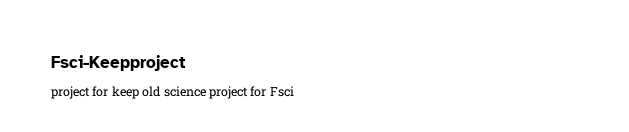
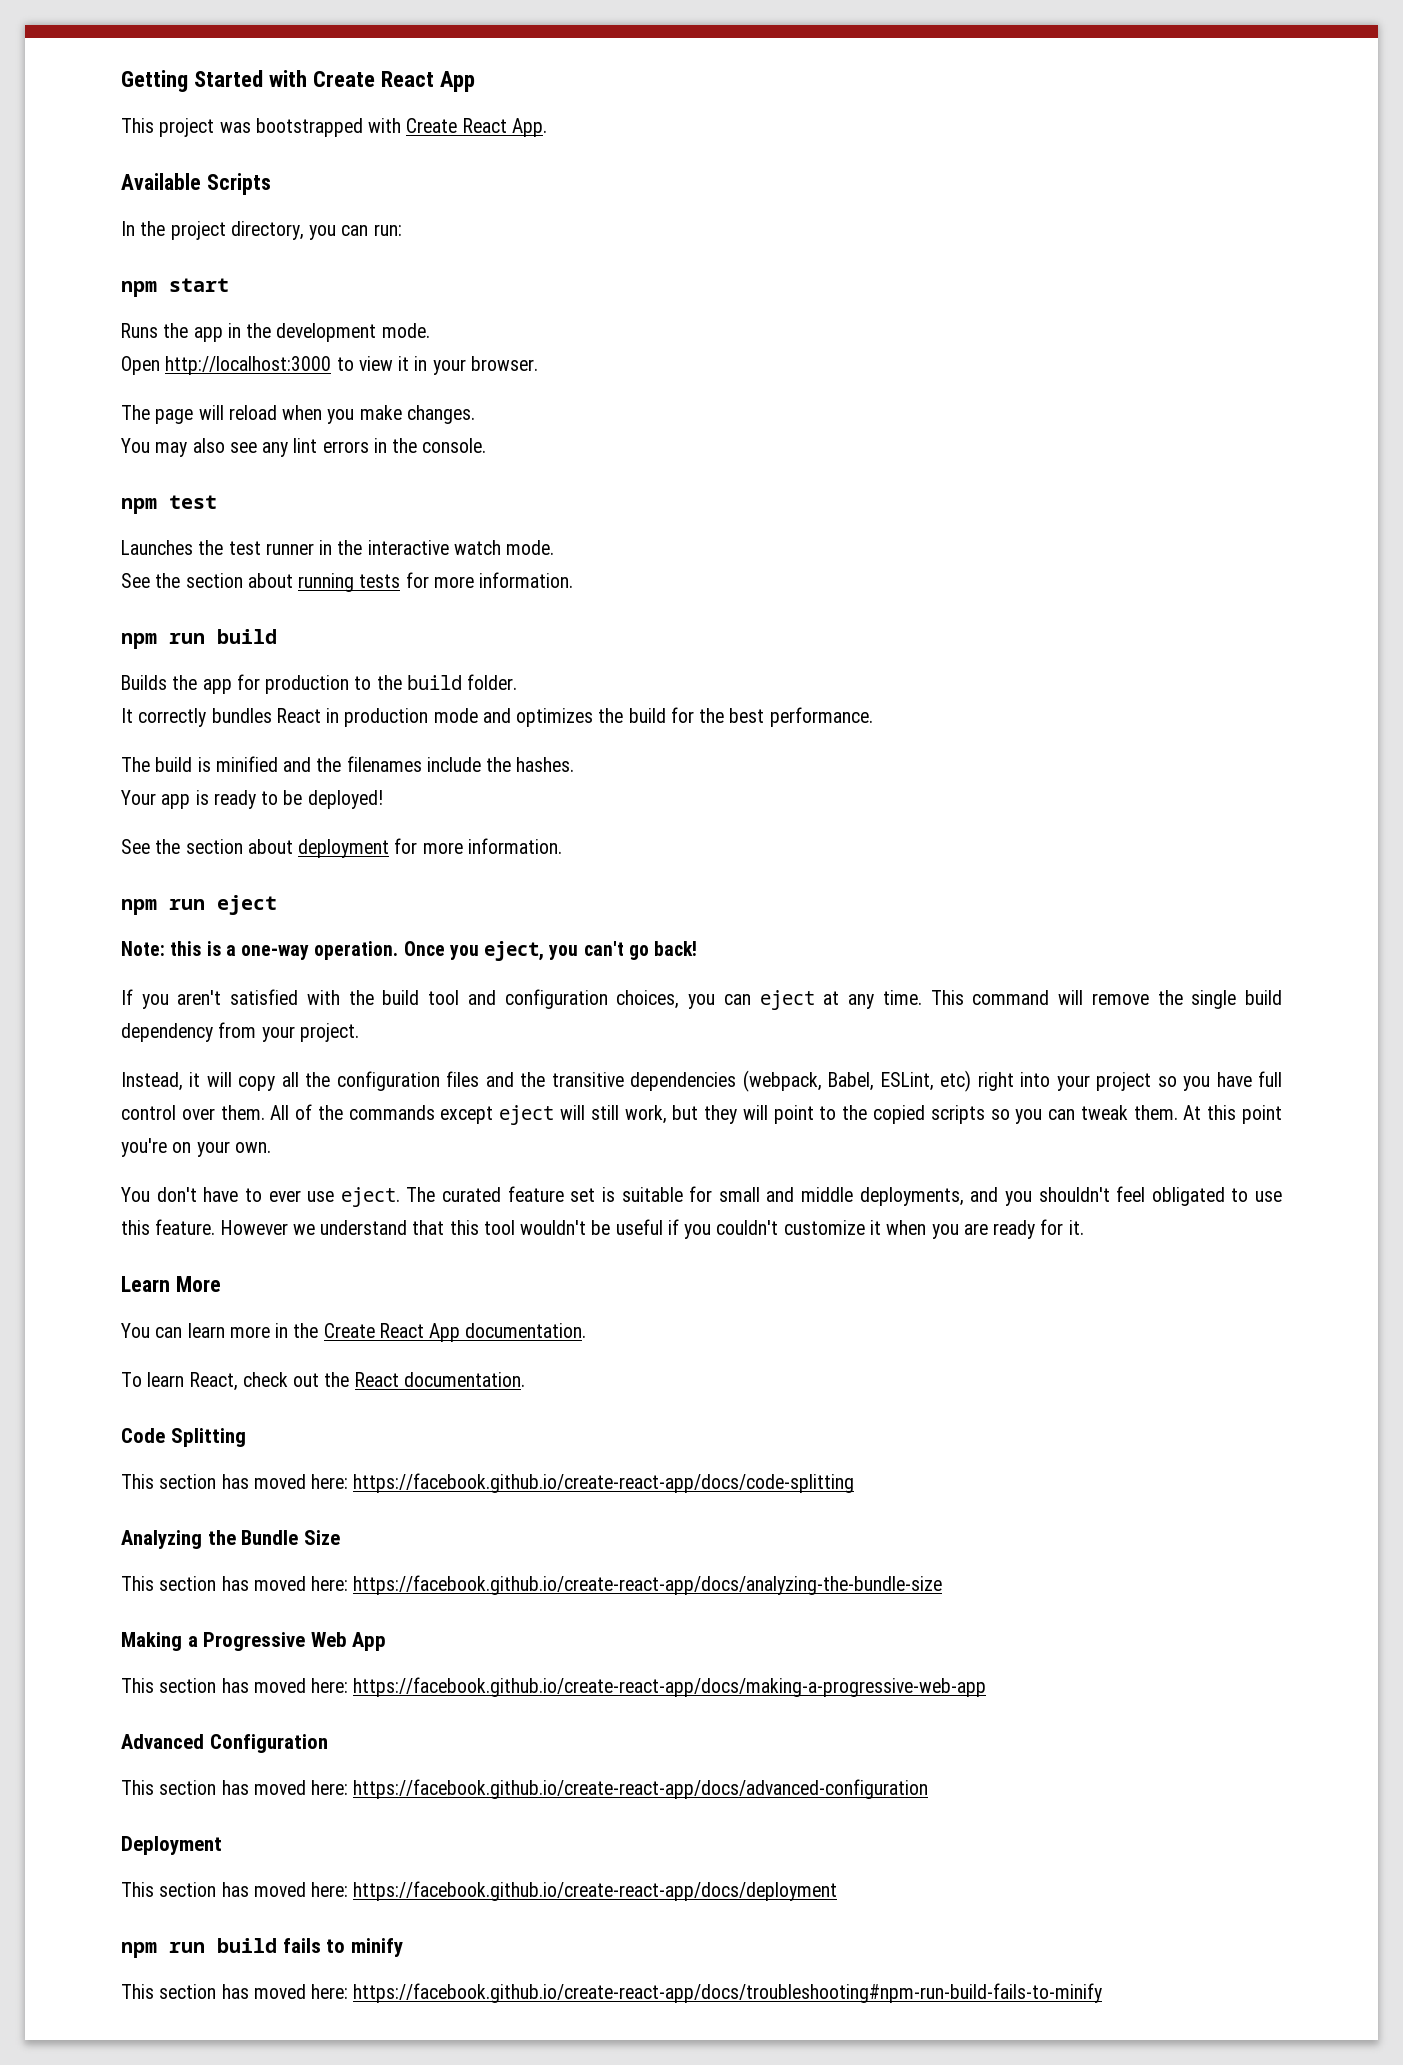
[51,55,186,71] [51,86,294,99] Fsci-Keepproject // project for keep old science project for Fsci -> [121,70,476,92] [121,118,547,137] [121,173,271,195] [121,221,402,240] [121,278,229,297] [121,323,430,342] [121,356,538,375] [121,405,475,424] [121,438,487,457] [121,495,217,514] [121,540,555,555] [121,572,574,592] [121,629,277,649] [121,674,518,694] [121,707,873,727] [121,756,575,772] [121,790,383,809] [121,838,562,858] [121,895,277,915] [121,941,698,961] [121,989,1282,1010] [121,1022,359,1042] [121,1070,1283,1092] [121,1104,1283,1125] [121,1138,271,1157] [121,1186,1282,1207] [121,1219,1084,1239] [121,1276,221,1292] [121,1323,587,1342] [121,1372,525,1391] [121,1428,246,1447] [121,1473,855,1493] [121,1530,340,1549] [121,1575,943,1595] [121,1632,387,1651] [121,1677,987,1697] [121,1734,328,1753] [121,1779,929,1799] [121,1836,222,1855] [121,1881,838,1901] [121,1938,403,1958] [121,1983,1103,2003] Getting Started with Create React App // This project was bootstrapped with Create React App. // Available Scripts // In the project directory, you can run: // npm start // Runs the app in the development mode. // Open http://localhost:3000 to view it in your browser. // The page will reload when you make changes. // You may also see any lint errors in the console. // npm test // Launches the test runner in the interactive watch mode. // See the section about running tests for more information. // npm run build // Builds the app for production to the build folder. // It correctly bundles React in production mode and optimizes the build for the best performance. // The build is minified and the filenames include the hashes. // Your app is ready to be deployed! // See the section about deployment for more information. // npm run eject // Note: this is a one-way operation. Once you eject, you can't go back! // If you aren't satisfied with the build tool and configuration choices, you can eject at any time. This command will remove the single build dependency from your project. // Instead, it will copy all the configuration files and the transitive dependencies (webpack, Babel, ESLint, etc) right into your project so you have full control over them. All of the commands except eject will still work, but they will point to the copied scripts so you can tweak them. At this point you're on your own. // You don't have to ever use eject. The curated feature set is suitable for small and middle deployments, and you shouldn't feel obligated to use this feature. However we understand that this tool wouldn't be useful if you couldn't customize it when you are ready for it. // Learn More // You can learn more in the Create React App documentation. // To learn React, check out the React documentation. // Code Splitting // This section has moved here: https://facebook.github.io/create-react-app/docs/code-splitting // Analyzing the Bundle Size // This section has moved here: https://facebook.github.io/create-react-app/docs/analyzing-the-bundle-size // Making a Progressive Web App // This section has moved here: https://facebook.github.io/create-react-app/docs/making-a-progressive-web-app // Advanced Configuration // This section has moved here: https://facebook.github.io/create-react-app/docs/advanced-configuration // Deployment // This section has moved here: https://facebook.github.io/create-react-app/docs/deployment // npm run build fails to minify // This section has moved here: https://facebook.github.io/create-react-app/docs/troubleshooting#npm-run-build-fails-to-minify

